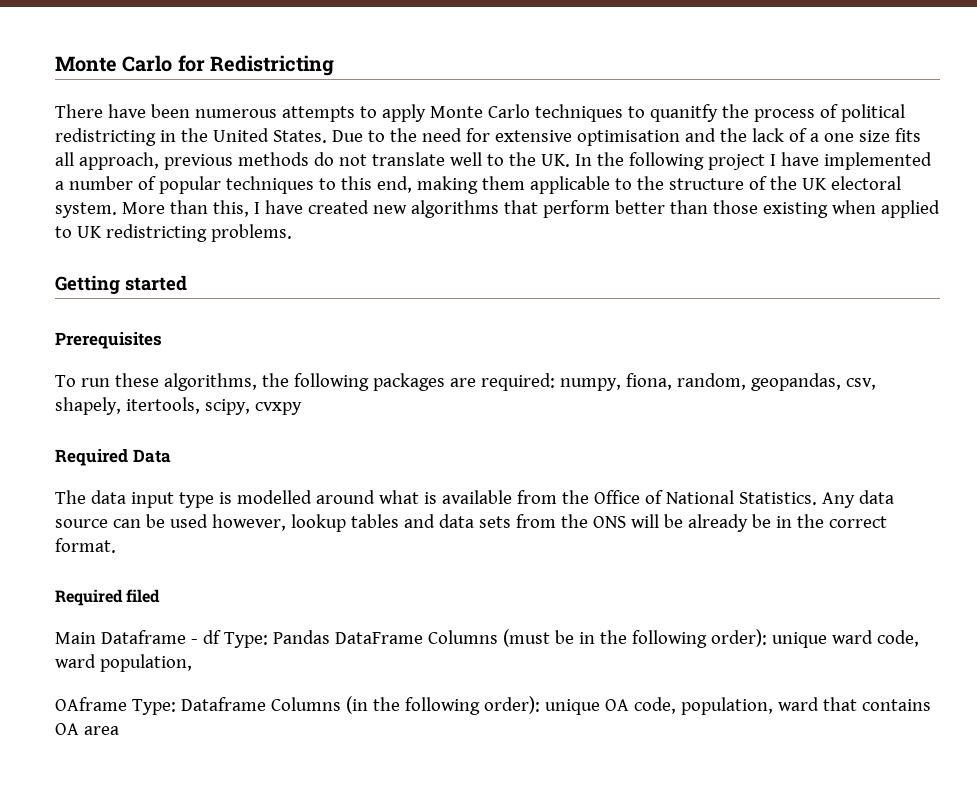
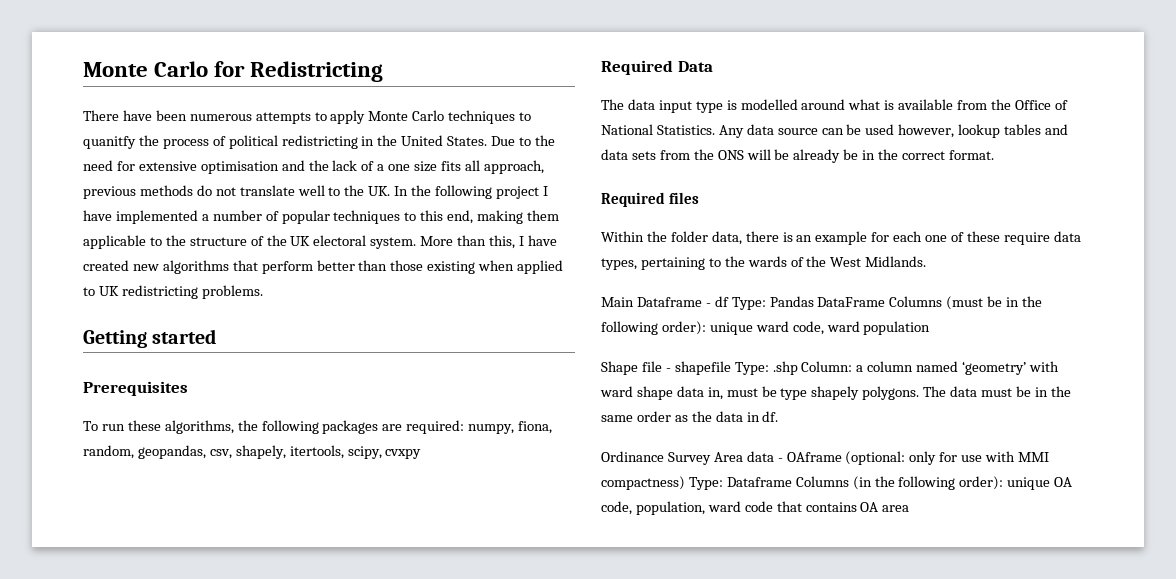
[126,589,161,603] filed -> [668,192,699,204] [601,231,1081,245] [601,256,927,270] files // Within the folder data, there is an example for each one of these require data types, pertaining to the wards of the West Midlands.
[99,654,192,672] [55,697,127,711] population, // OAframe -> [863,321,931,335] [601,361,1060,375] [600,386,1071,400] [601,411,779,422] [601,451,1050,465] [601,476,685,490] population // Shape file - shapefile Type: .shp Column: a column named ‘geometry’ with ward shape data in, must be type shapely polygons. The data must be in the same order as the data in df. // Ordinance Survey Area data - OAframe (optional: only for use with MMI compactness)
(819, 704) none -> [744,501,773,512] code

